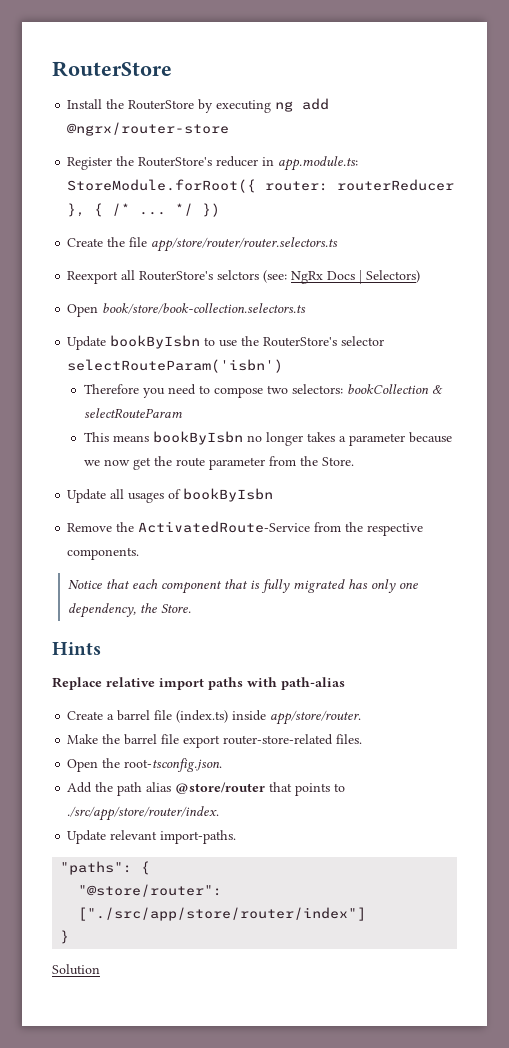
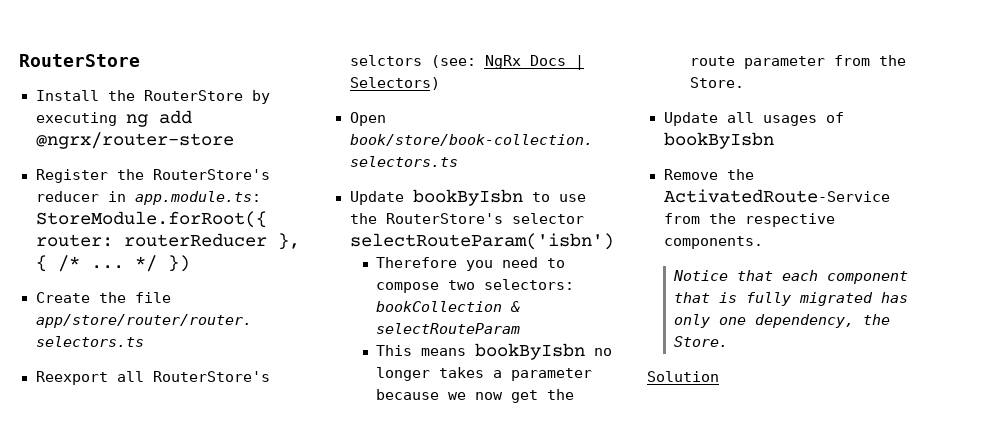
[52,642,101,655] [52,677,345,690] [67,710,362,725] [67,734,363,748] [67,758,223,772] [67,782,346,796] [67,806,220,821] [67,830,237,844] [60,861,151,875] [78,884,223,897] [78,907,367,921] [60,930,70,944] // Hints // Replace relative import paths with path-alias // Create a barrel file (index.ts) inside app/store/router. // Make the barrel file export router-store-related files. // Open the root-tsconfig.json. // Add the path alias @store/router that points to ./src/app/store/router/index. // Update relevant import-paths. // "paths": { // "@store/router": ["./src/app/store/router/index"] // } -> (728, 341) none

